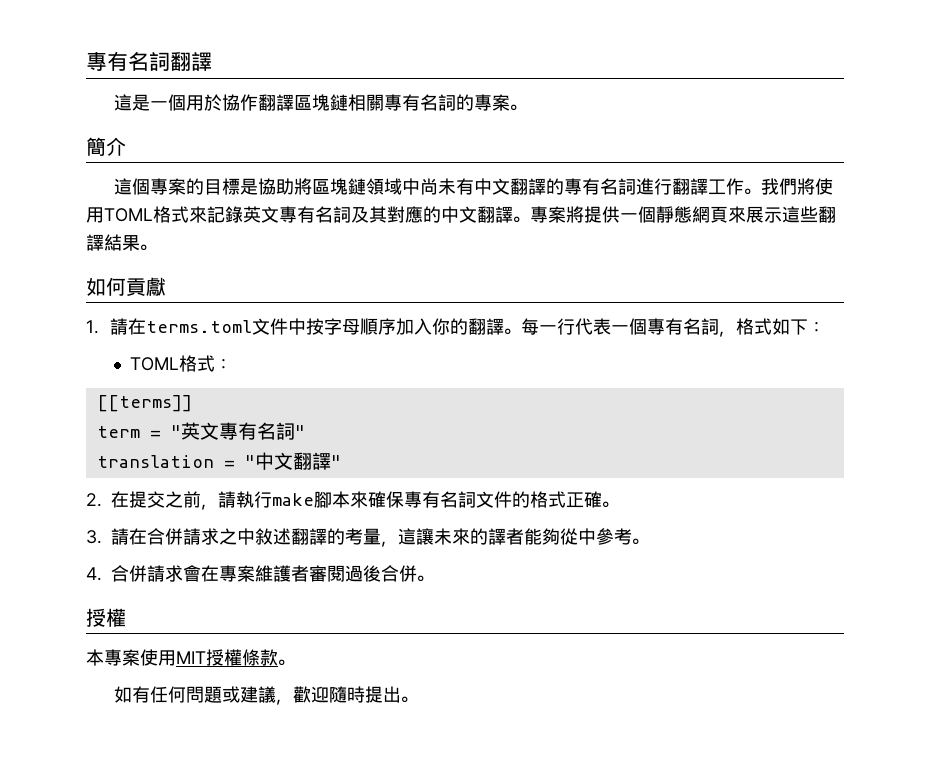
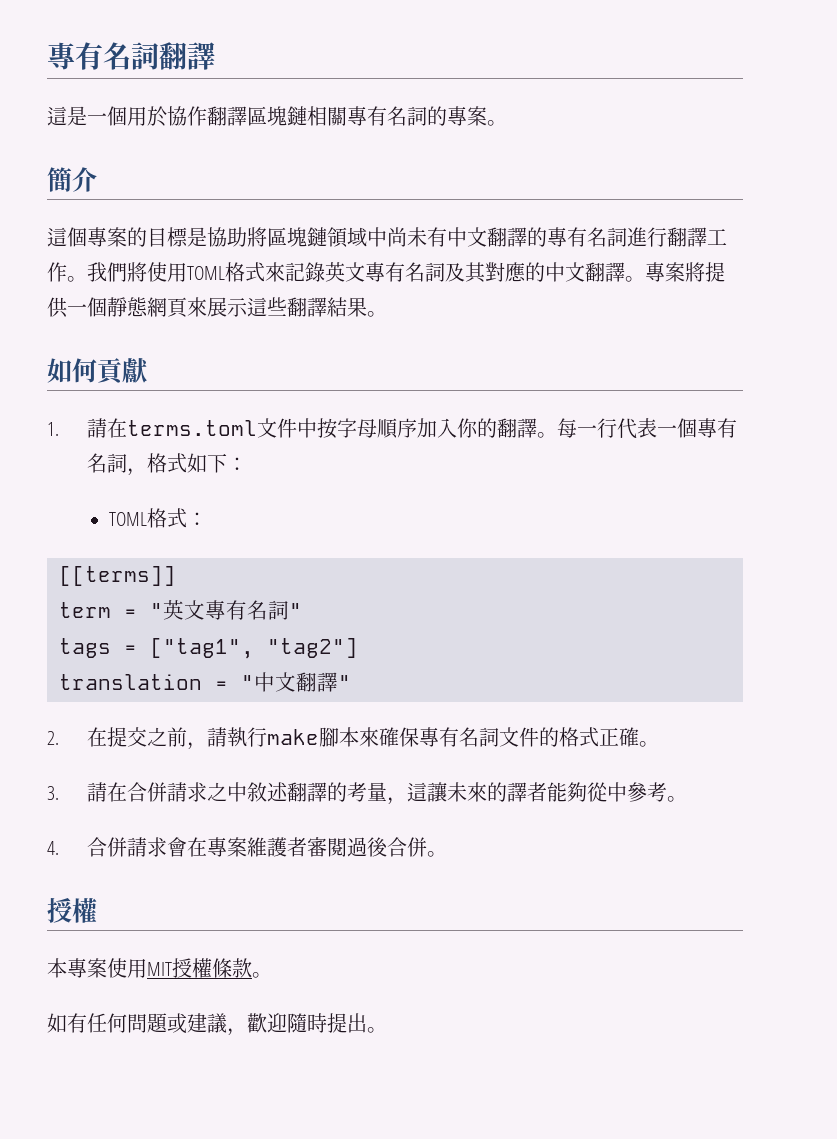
(305, 431) none -> [59,638,358,659] // tags = ["tag1", "tag2"]

